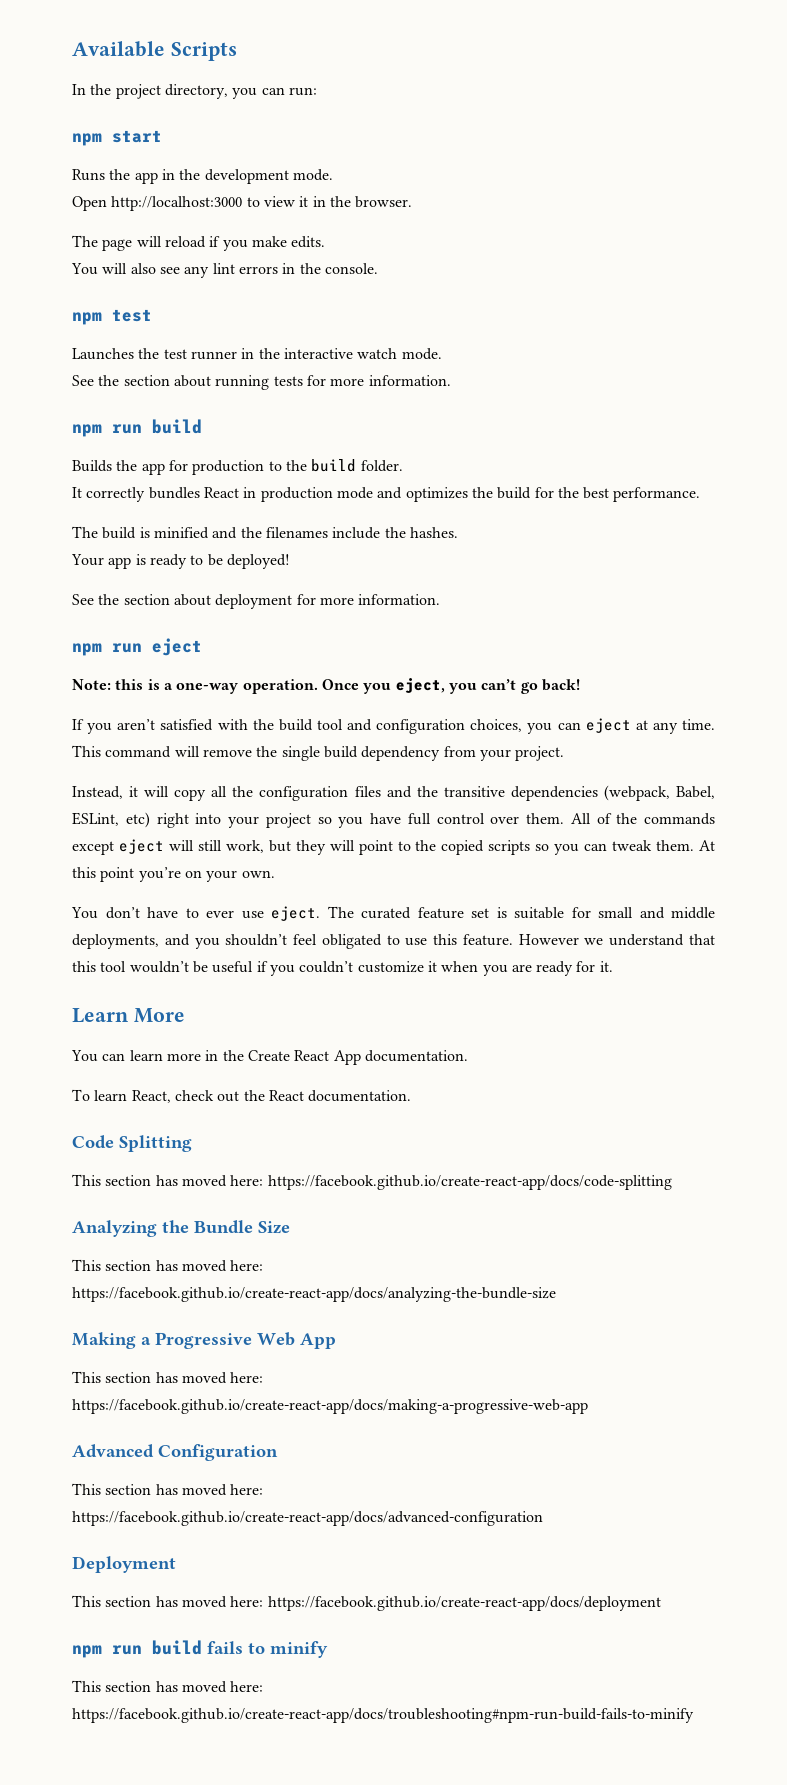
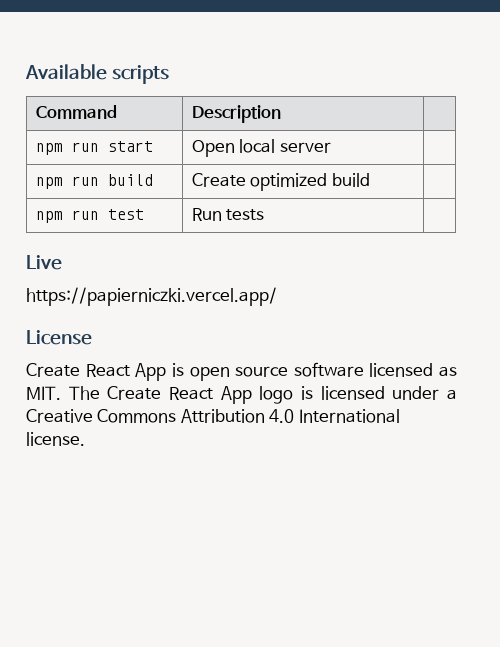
[170,42,237,61] [72,84,317,99] [72,130,162,146] [72,169,333,184] [72,196,413,211] [72,235,326,251] [71,263,378,278] [72,309,152,325] [72,348,442,360] [72,375,451,390] [72,419,202,437] [72,459,403,475] [72,487,701,502] [72,526,458,539] [71,554,290,569] [72,594,441,609] [72,638,202,656] [72,678,580,694] [72,718,715,734] [72,745,565,761] [72,785,716,801] [72,812,715,828] [72,839,716,855] [72,867,275,882] [71,906,715,921] [72,934,715,949] [72,961,613,976] [72,1008,185,1023] [71,1050,468,1065] [72,1089,412,1103] [72,1135,192,1152] [72,1174,672,1190] [72,1220,290,1237] [72,1259,264,1272] [72,1287,556,1302] [72,1332,336,1349] [72,1371,264,1384] [72,1399,588,1414] [72,1444,278,1461] [72,1483,264,1496] [72,1511,543,1526] [72,1556,176,1573] [72,1595,661,1611] [72,1640,328,1658] [72,1680,264,1693] [72,1708,694,1723] Scripts // In the project directory, you can run: // npm start // Runs the app in the development mode. // Open http://localhost:3000 to view it in the browser. // The page will reload if you make edits. // You will also see any lint errors in the console. // npm test // Launches the test runner in the interactive watch mode. // See the section about running tests for more information. // npm run build // Builds the app for production to the build folder. // It correctly bundles React in production mode and optimizes the build for the best performance. // The build is minified and the filenames include the hashes. // Your app is ready to be deployed! // See the section about deployment for more information. // npm run eject // Note: this is a one-way operation. Once you eject, you can’t go back! // If you aren’t satisfied with the build tool and configuration choices, you can eject at any time. This command will remove the single build dependency from your project. // Instead, it will copy all the configuration files and the transitive dependencies (webpack, Babel, ESLint, etc) right into your project so you have full control over them. All of the commands except eject will still work, but they will point to the copied scripts so you can tweak them. At this point you’re on your own. // You don’t have to ever use eject. The curated feature set is suitable for small and middle deployments, and you shouldn’t feel obligated to use this feature. However we understand that this tool wouldn’t be useful if you couldn’t customize it when you are ready for it. // Learn More // You can learn more in the Create React App documentation. // To learn React, check out the React documentation. // Code Splitting // This section has moved here: https://facebook.github.io/create-react-app/docs/code-splitting // Analyzing the Bundle Size // This section has moved here: https://facebook.github.io/create-react-app/docs/analyzing-the-bundle-size // Making a Progressive Web App // This section has moved here: https://facebook.github.io/create-react-app/docs/making-a-progressive-web-app // Advanced Configuration // This section has moved here: https://facebook.github.io/create-react-app/docs/advanced-configuration // Deployment // This section has moved here: https://facebook.github.io/create-react-app/docs/deployment // npm run build fails to minify // This section has moved here: https://facebook.github.io/create-react-app/docs/troubleshooting#npm-run-build-fails-to-minify -> [112,65,170,84] [35,105,117,119] [191,105,281,123] [35,141,153,155] [191,139,331,157] [35,174,153,189] [191,173,370,191] [35,209,144,223] [191,208,265,221] [26,255,62,270] [26,287,277,306] [26,330,92,345] [26,362,457,381] [26,386,458,404] [26,409,400,423] [26,432,85,446] scripts // Command | Description | // npm run start | Open local server | // npm run build | Create optimized build | // npm run test | Run tests | // Live // https://papierniczki.vercel.app/ // License // Create React App is open source software licensed as MIT. The Create React App logo is licensed under a Creative Commons Attribution 4.0 International license.

